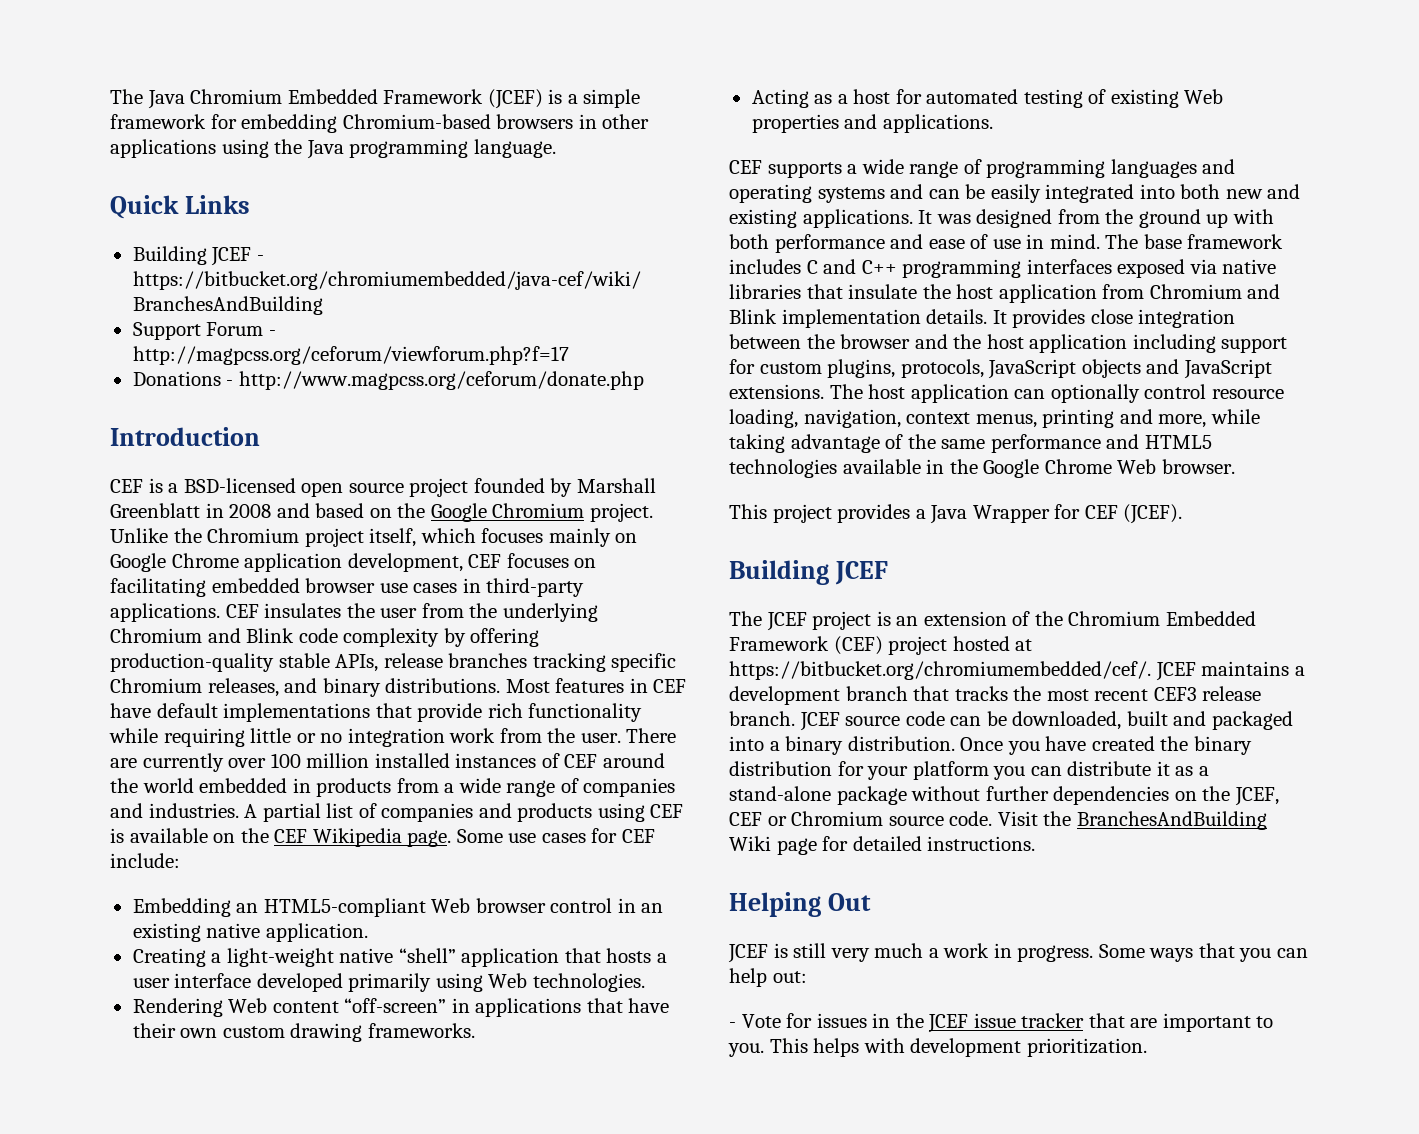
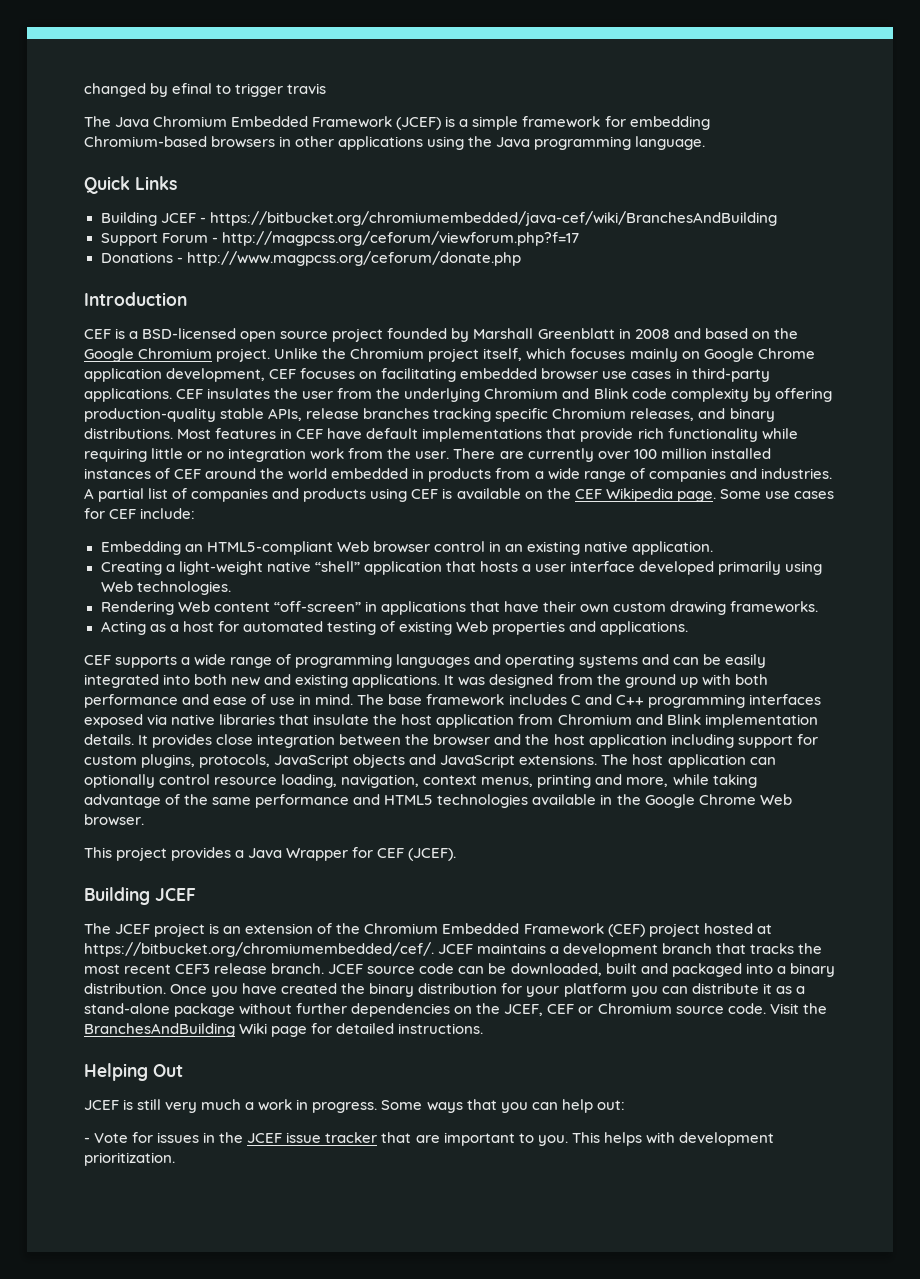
(110, 96) none -> [84,83,327,97] changed by efinal to trigger travis //

